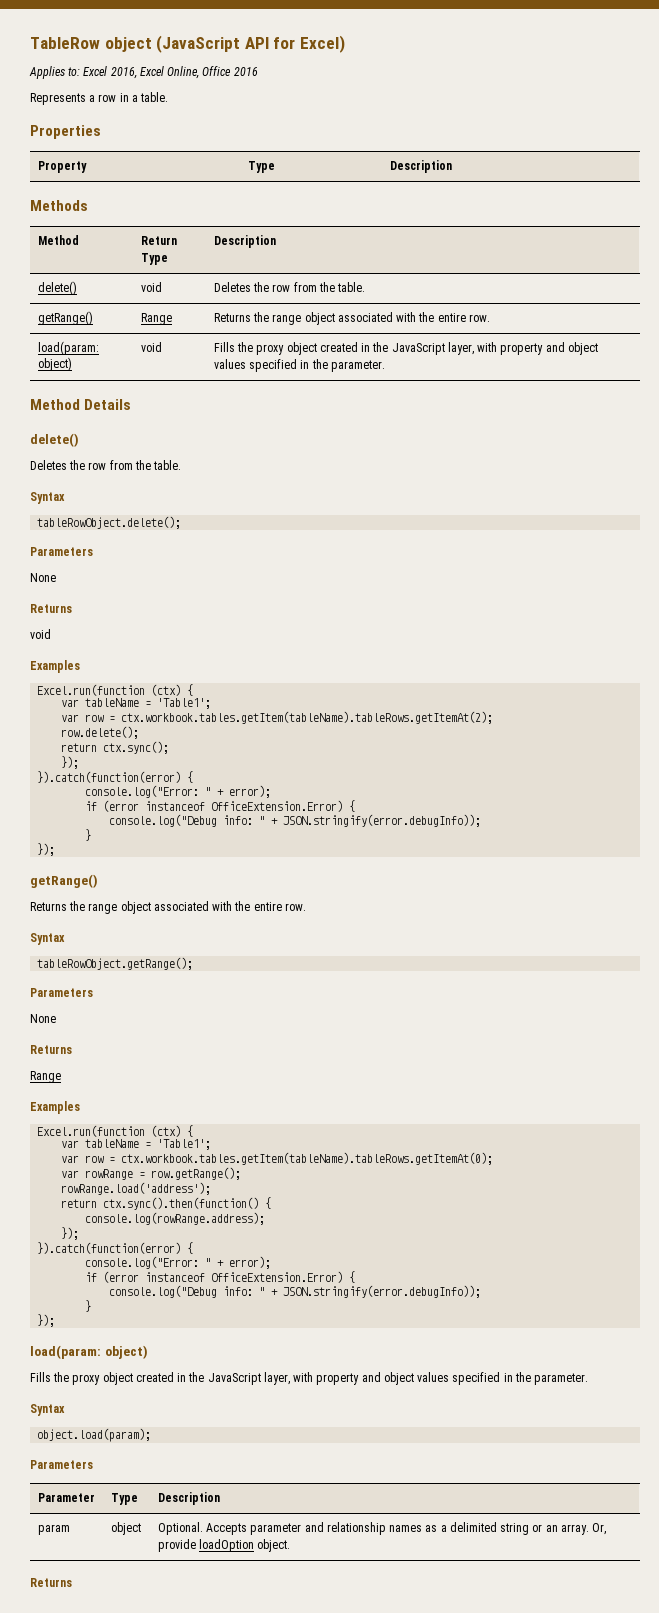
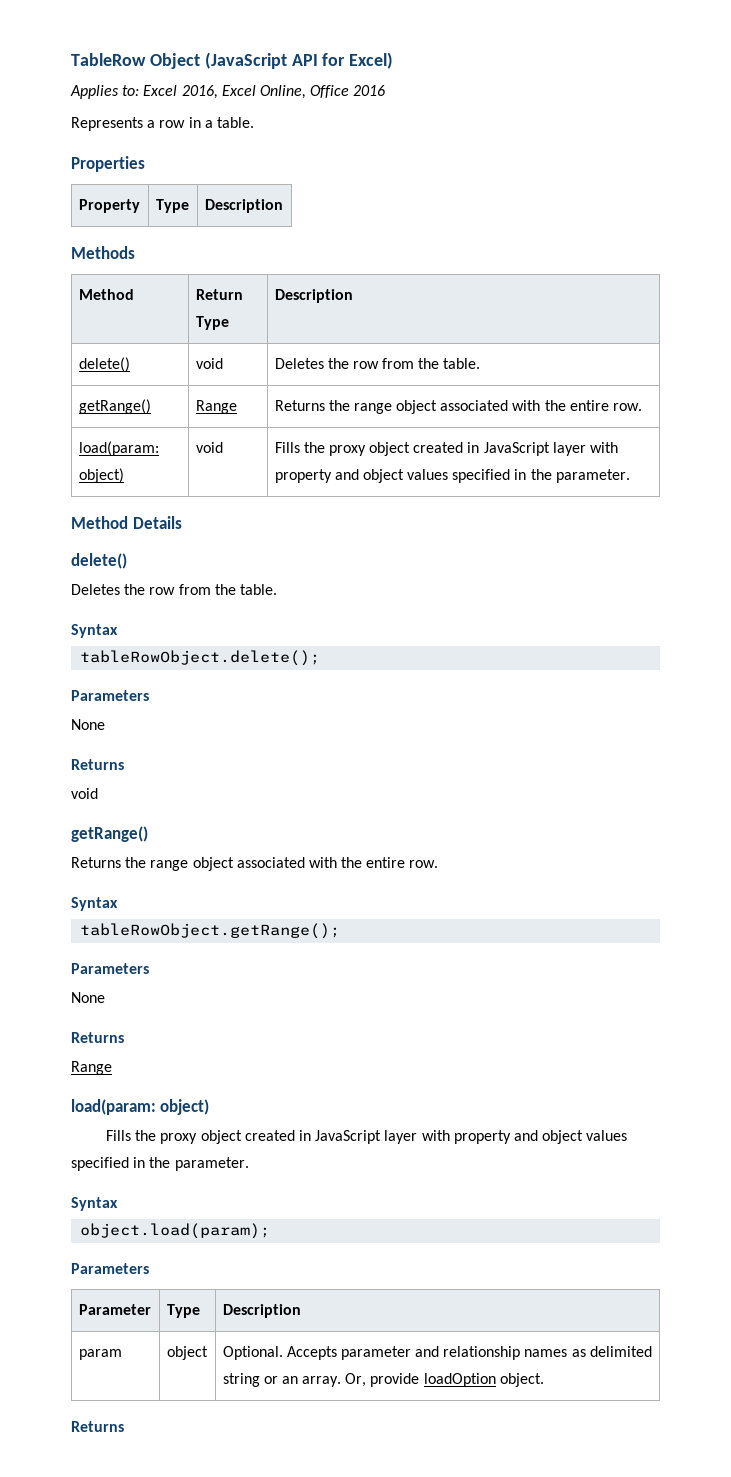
[104,37,152,52] object -> [149,53,200,69] Object
[372,342,474,355] the JavaScript layer, -> [483,442,586,456] JavaScript layer
[30,660,80,673] [37,684,194,696] [61,698,212,709] [61,711,494,724] [61,726,140,739] [61,741,170,754] [61,756,80,769] [37,771,194,783] [85,785,272,798] [85,800,356,812] [109,814,482,827] [85,829,92,841] [37,843,56,856] // Examples // Excel.run(function (ctx) { // var tableName = 'Table1'; // var row = ctx.workbook.tables.getItem(tableName).tableRows.getItemAt(2); // row.delete(); // return ctx.sync(); // }); // }).catch(function(error) { // console.log("Error: " + error); // if (error instanceof OfficeExtension.Error) { // console.log("Debug info: " + JSON.stringify(error.debugInfo)); // } // }); -> (98, 793) none
[30,1101,80,1114] [37,1125,194,1137] [61,1139,212,1150] [61,1152,494,1165] [61,1167,242,1180] [61,1182,212,1195] [61,1197,272,1210] [85,1212,266,1225] [61,1227,80,1240] [37,1242,194,1254] [85,1256,272,1269] [85,1271,356,1283] [109,1285,482,1298] [85,1300,92,1312] [37,1314,56,1327] // Examples // Excel.run(function (ctx) { // var tableName = 'Table1'; // var row = ctx.workbook.tables.getItem(tableName).tableRows.getItemAt(0); // var rowRange = row.getRange(); // rowRange.load('address'); // return ctx.sync().then(function() { // console.log(rowRange.address); // }); // }).catch(function(error) { // console.log("Error: " + error); // if (error instanceof OfficeExtension.Error) { // console.log("Debug info: " + JSON.stringify(error.debugInfo)); // } // }); -> (112, 1068) none
[188,1372,290,1385] the JavaScript layer, -> [315,1130,418,1144] JavaScript layer
[440,1525,447,1532] a -> (586, 1353) none

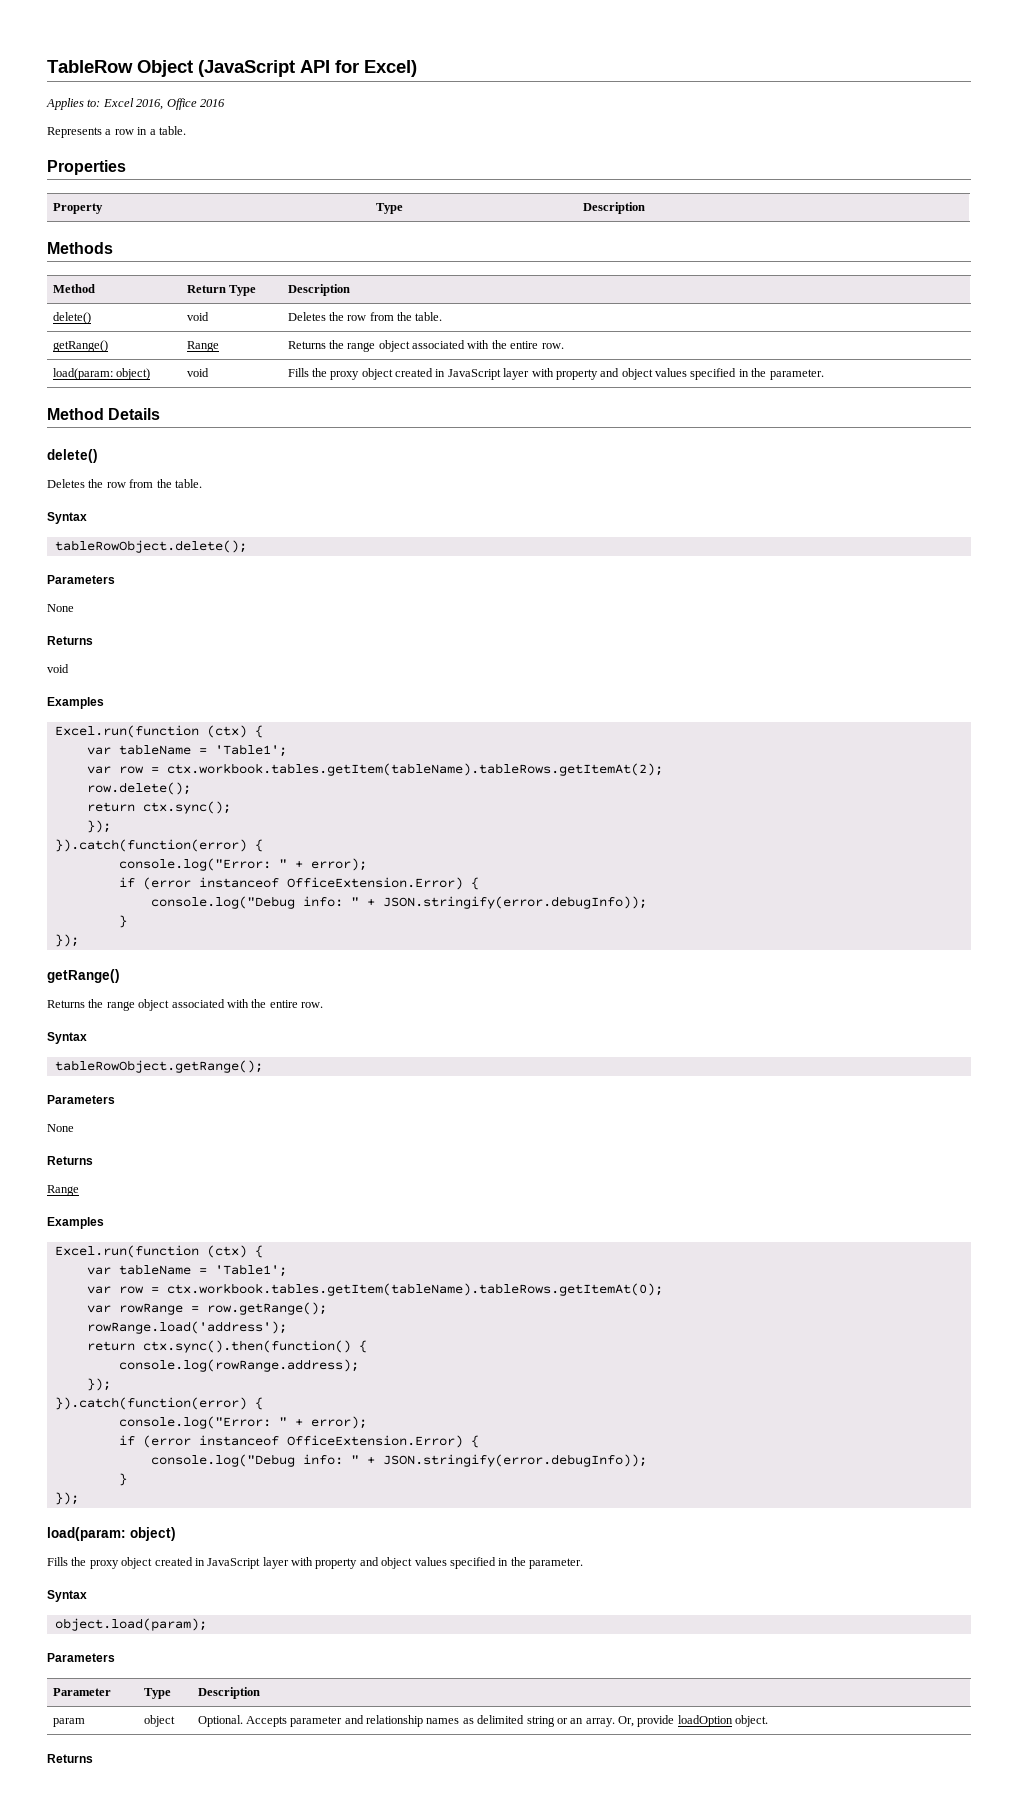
[221,85,306,99] Excel Online, -> (164, 104) none
(98, 793) none -> [47,697,104,709] [54,725,263,738] [86,744,287,757] [86,763,663,776] [86,782,191,795] [86,801,231,814] [86,820,111,833] [54,839,263,852] [118,858,367,871] [118,877,479,890] [150,896,647,909] [118,915,127,928] [54,934,79,947] // Examples // Excel.run(function (ctx) { // var tableName = 'Table1'; // var row = ctx.workbook.tables.getItem(tableName).tableRows.getItemAt(2); // row.delete(); // return ctx.sync(); // }); // }).catch(function(error) { // console.log("Error: " + error); // if (error instanceof OfficeExtension.Error) { // console.log("Debug info: " + JSON.stringify(error.debugInfo)); // } // });
(112, 1068) none -> [47,1217,104,1229] [54,1245,263,1258] [86,1264,287,1277] [86,1283,663,1296] [86,1302,327,1315] [86,1321,287,1334] [86,1340,367,1353] [118,1359,359,1372] [86,1378,111,1391] [54,1397,263,1410] [118,1416,367,1429] [118,1435,479,1448] [150,1454,647,1467] [118,1473,127,1486] [54,1492,79,1505] // Examples // Excel.run(function (ctx) { // var tableName = 'Table1'; // var row = ctx.workbook.tables.getItem(tableName).tableRows.getItemAt(0); // var rowRange = row.getRange(); // rowRange.load('address'); // return ctx.sync().then(function() { // console.log(rowRange.address); // }); // }).catch(function(error) { // console.log("Error: " + error); // if (error instanceof OfficeExtension.Error) { // console.log("Debug info: " + JSON.stringify(error.debugInfo)); // } // });

